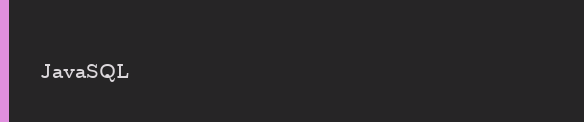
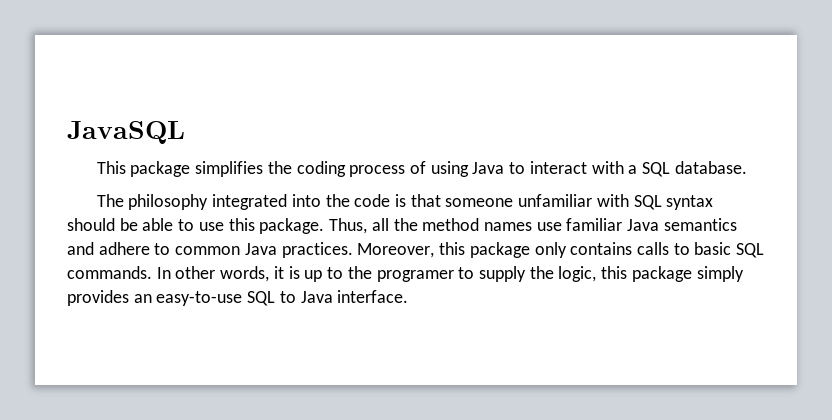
(129, 73) none -> [96,161,747,177] [96,194,714,210] [67,218,737,234] [67,242,765,258] [67,266,744,282] [67,290,409,306] // This package simplifies the coding process of using Java to interact with a SQL database. // The philosophy integrated into the code is that someone unfamiliar with SQL syntax should be able to use this package. Thus, all the method names use familiar Java semantics and adhere to common Java practices. Moreover, this package only contains calls to basic SQL commands. In other words, it is up to the programer to supply the logic, this package simply provides an easy-to-use SQL to Java interface.

